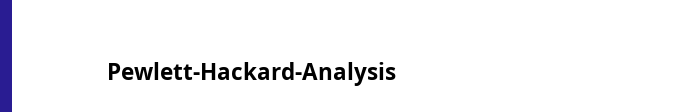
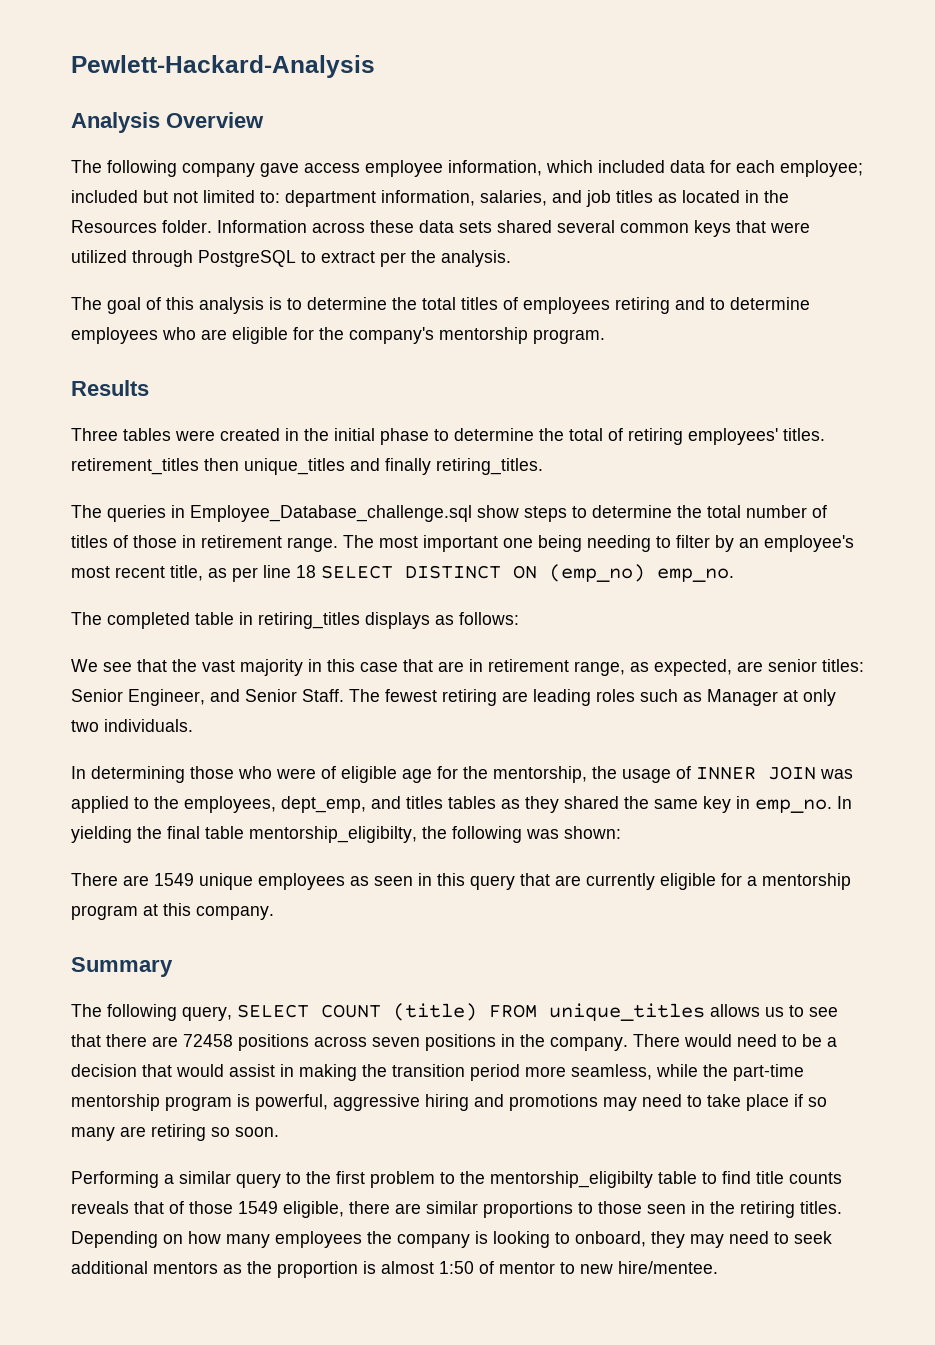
(396, 74) none -> [71,112,264,133] [71,160,863,177] [71,190,789,207] [71,220,810,237] [71,250,511,267] [71,297,810,314] [71,327,605,344] [71,380,149,396] [71,428,825,445] [71,458,543,475] [71,505,827,522] [71,535,854,552] [71,564,734,582] [71,612,519,629] [71,659,864,676] [71,689,836,706] [71,719,193,732] [71,766,853,783] [71,796,852,813] [71,826,621,843] [71,873,851,890] [71,903,274,920] [71,957,173,977] [71,1003,838,1021] [71,1034,837,1051] [71,1064,804,1081] [71,1094,827,1111] [71,1124,279,1141] [71,1171,842,1188] [71,1201,842,1218] [71,1231,832,1248] [71,1261,718,1278] // Analysis Overview // The following company gave access employee information, which included data for each employee; included but not limited to: department information, salaries, and job titles as located in the Resources folder. Information across these data sets shared several common keys that were utilized through PostgreSQL to extract per the analysis. // The goal of this analysis is to determine the total titles of employees retiring and to determine employees who are eligible for the company's mentorship program. // Results // Three tables were created in the initial phase to determine the total of retiring employees' titles. retirement_titles then unique_titles and finally retiring_titles. // The queries in Employee_Database_challenge.sql show steps to determine the total number of titles of those in retirement range. The most important one being needing to filter by an employee's most recent title, as per line 18 SELECT DISTINCT ON (emp_no) emp_no. // The completed table in retiring_titles displays as follows: // We see that the vast majority in this case that are in retirement range, as expected, are senior titles: Senior Engineer, and Senior Staff. The fewest retiring are leading roles such as Manager at only two individuals. // In determining those who were of eligible age for the mentorship, the usage of INNER JOIN was applied to the employees, dept_emp, and titles tables as they shared the same key in emp_no. In yielding the final table mentorship_eligibilty, the following was shown: // There are 1549 unique employees as seen in this query that are currently eligible for a mentorship program at this company. // Summary // The following query, SELECT COUNT (title) FROM unique_titles allows us to see that there are 72458 positions across seven positions in the company. There would need to be a decision that would assist in making the transition period more seamless, while the part-time mentorship program is powerful, aggressive hiring and promotions may need to take place if so many are retiring so soon. // Performing a similar query to the first problem to the mentorship_eligibilty table to find title counts reveals that of those 1549 eligible, there are similar proportions to those seen in the retiring titles. Depending on how many employees the company is looking to onboard, they may need to seek additional mentors as the proportion is almost 1:50 of mentor to new hire/mentee.

